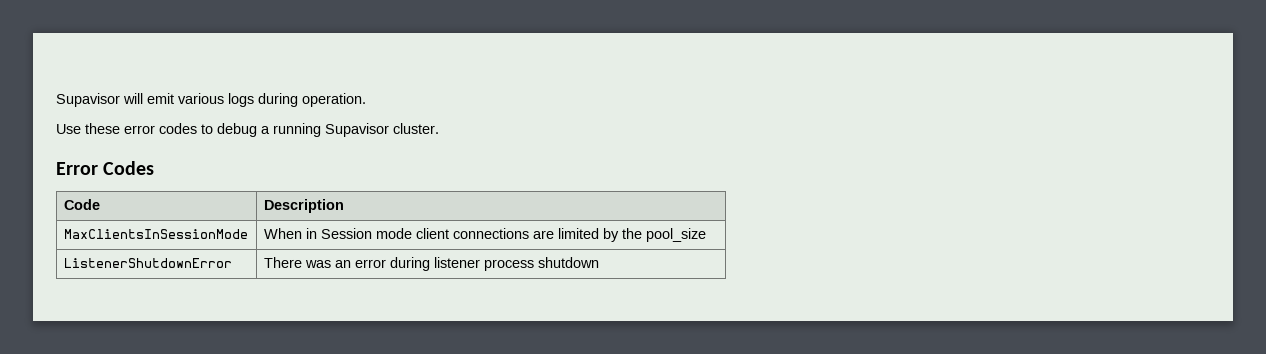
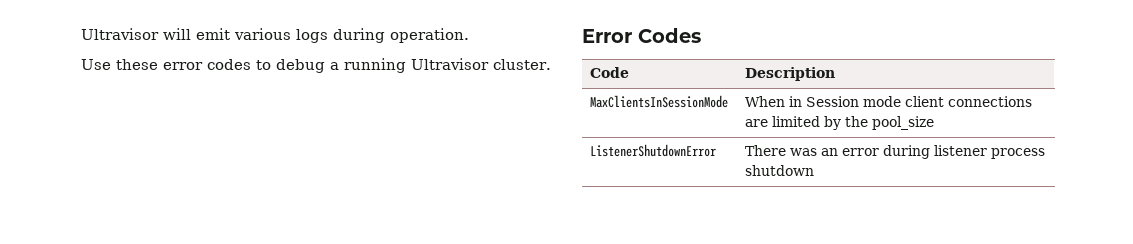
[56,93,120,107] Supavisor -> [81,28,159,40] Ultravisor
[325,123,389,137] Supavisor -> [411,58,489,70] Ultravisor

